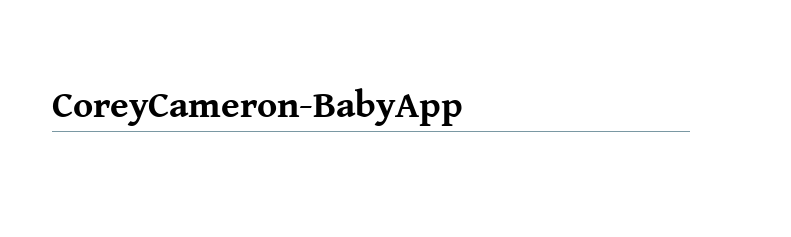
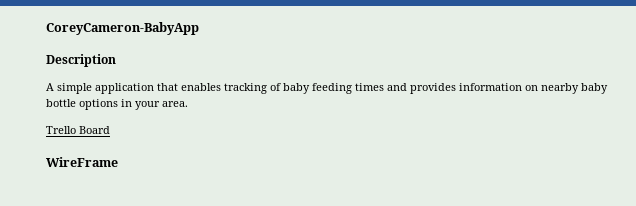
(463, 107) none -> [46,54,116,67] [46,83,608,94] [46,99,188,110] [46,126,110,134] [46,157,118,167] // Description // A simple application that enables tracking of baby feeding times and provides information on nearby baby bottle options in your area. // Trello Board // WireFrame

